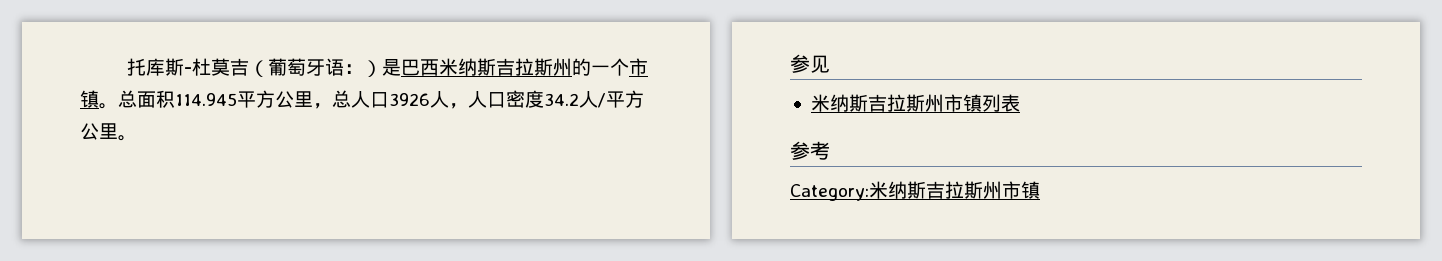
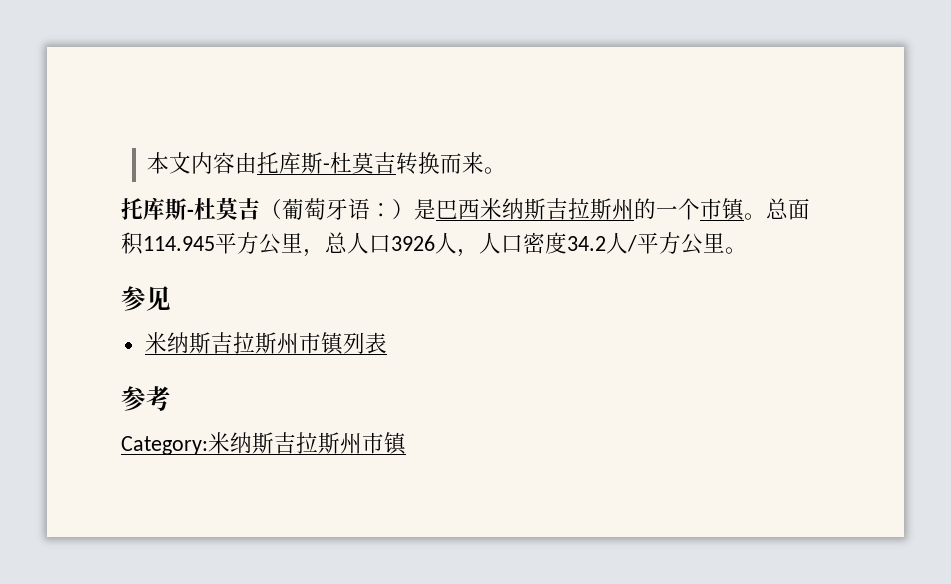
(126, 67) none -> [147,152,507,175] 本文内容由托库斯-杜莫吉转换而来。 //

